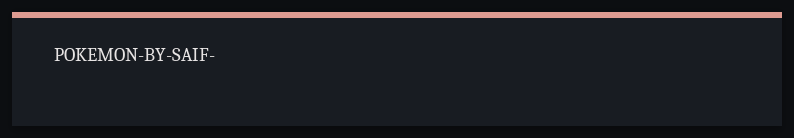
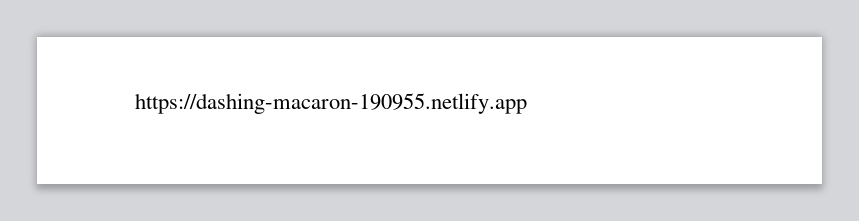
[54,48,215,61] POKEMON-BY-SAIF- -> [135,93,527,114] https://dashing-macaron-190955.netlify.app

